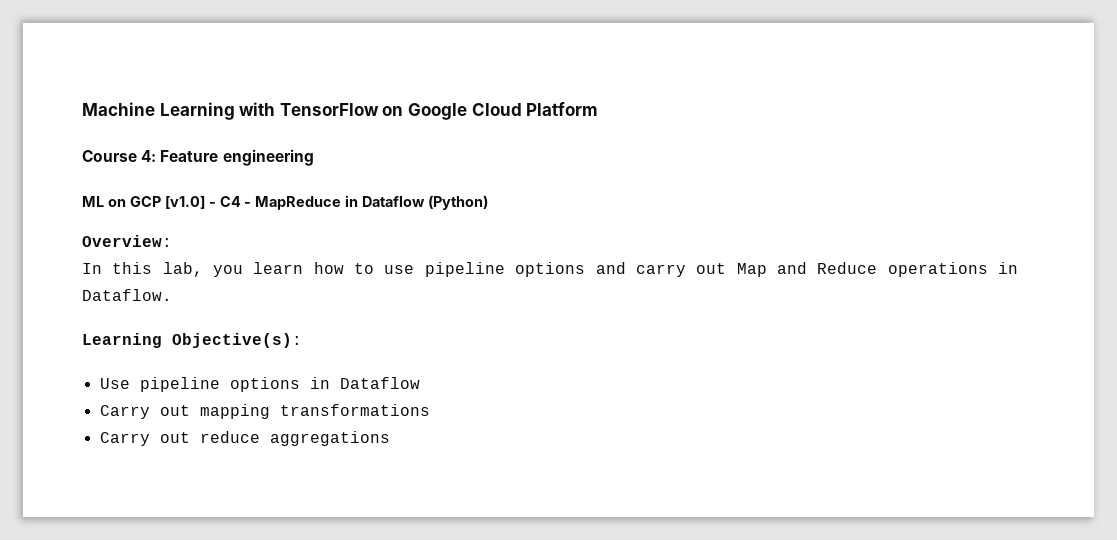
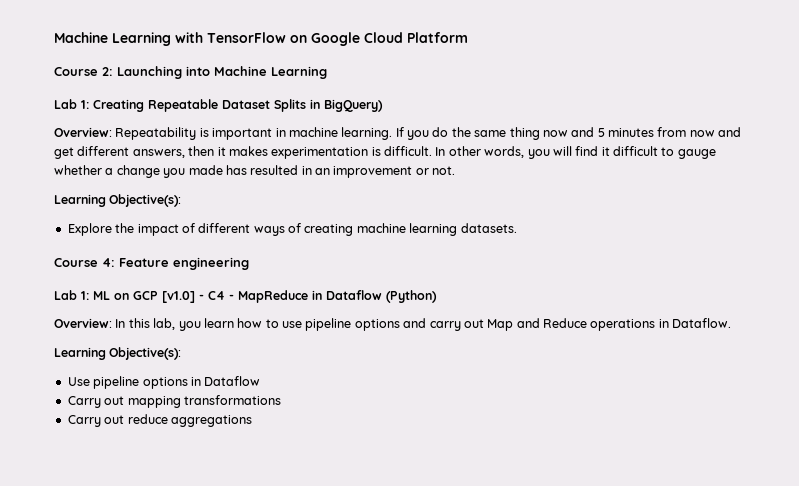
(599, 109) none -> [54,66,327,79] [54,99,383,112] [54,127,742,140] [54,146,716,159] [54,165,456,178] [54,194,182,207] [67,223,517,236] // Course 2: Launching into Machine Learning // Lab 1: Creating Repeatable Dataset Splits in BigQuery) // Overview: Repeatability is important in machine learning. If you do the same thing now and 5 minutes from now and get different answers, then it makes experimentation is difficult. In other words, you will find it difficult to gauge whether a change you made has resulted in an improvement or not. // Learning Objective(s): // Explore the impact of different ways of creating machine learning datasets.
(314, 157) none -> [54,290,89,300] Lab 1:
(172, 241) // -> (112, 323) none

